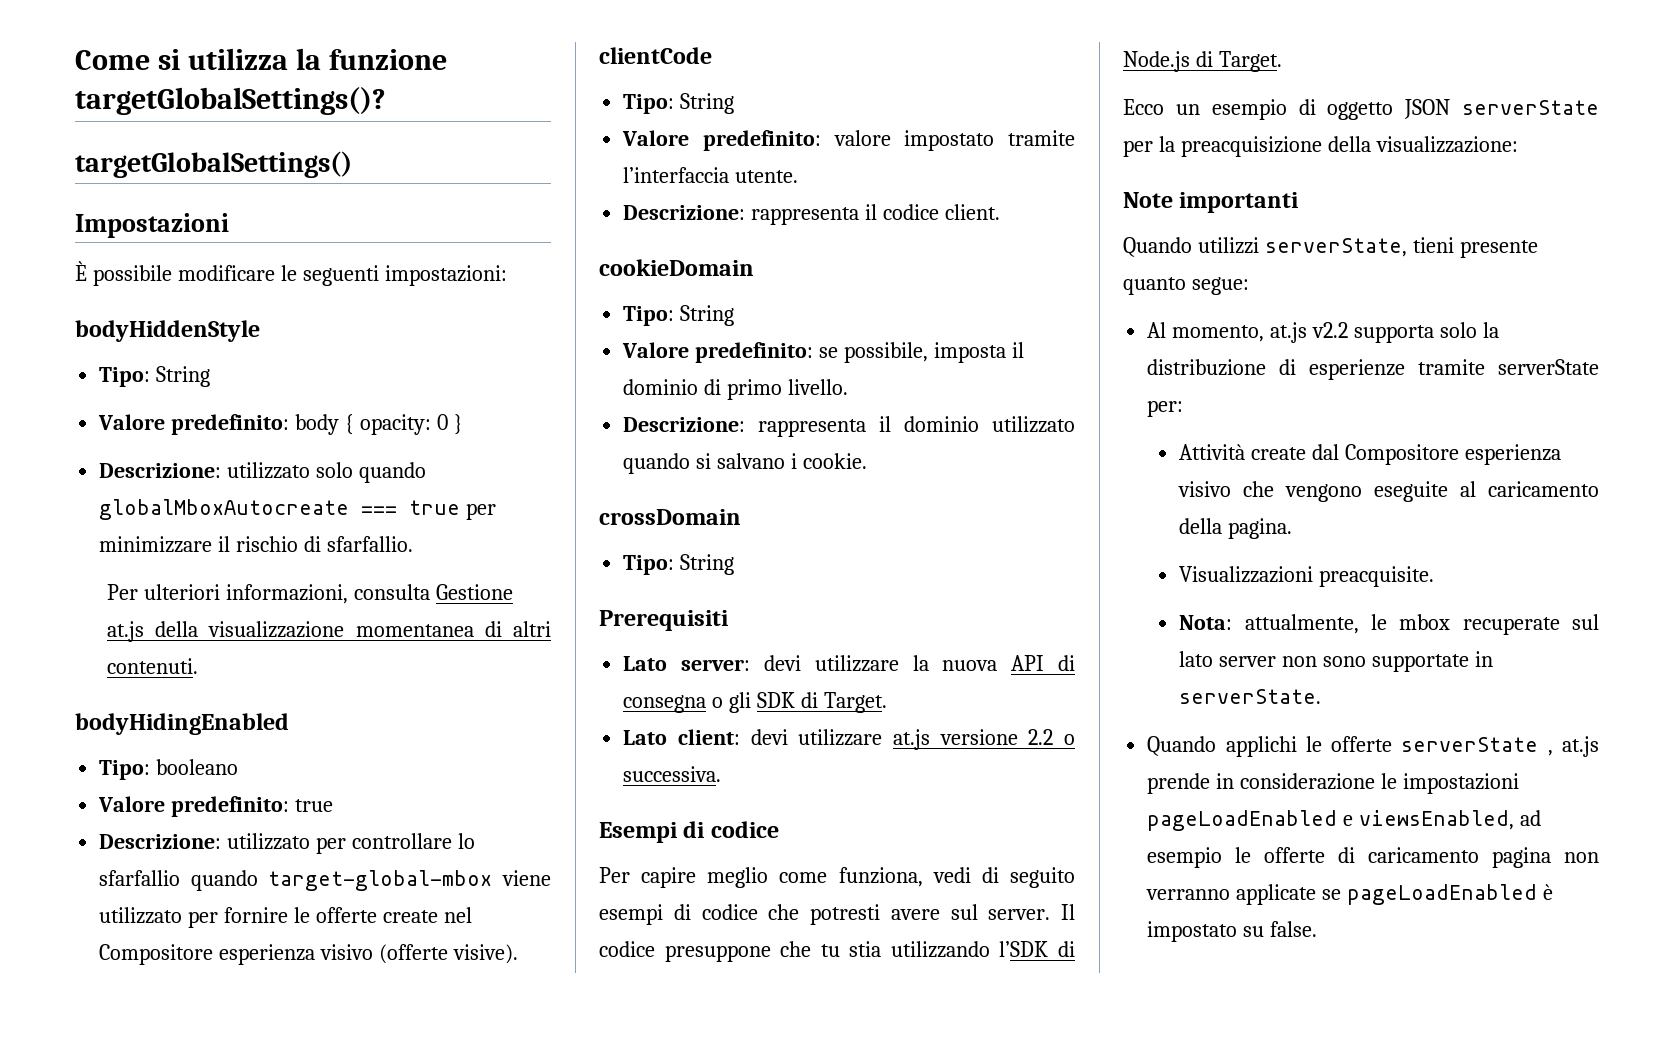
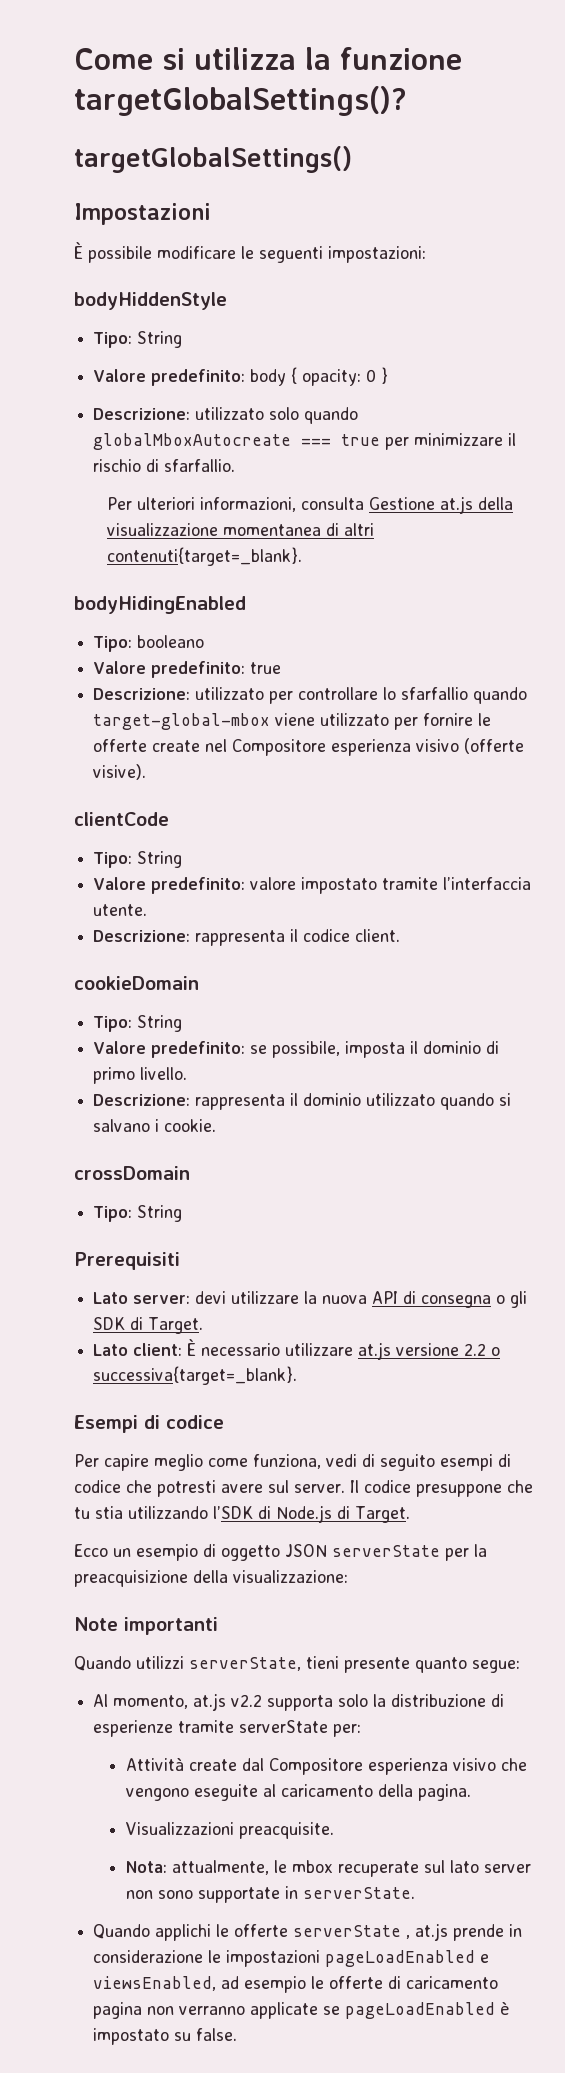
[106,658,198,674] contenuti. -> [106,547,302,566] contenuti{target=_blank}.
[750,729,788,745] devi -> [187,1339,281,1356] È necessario
[623,766,722,782] successiva. -> [93,1366,298,1385] successiva{target=_blank}.

